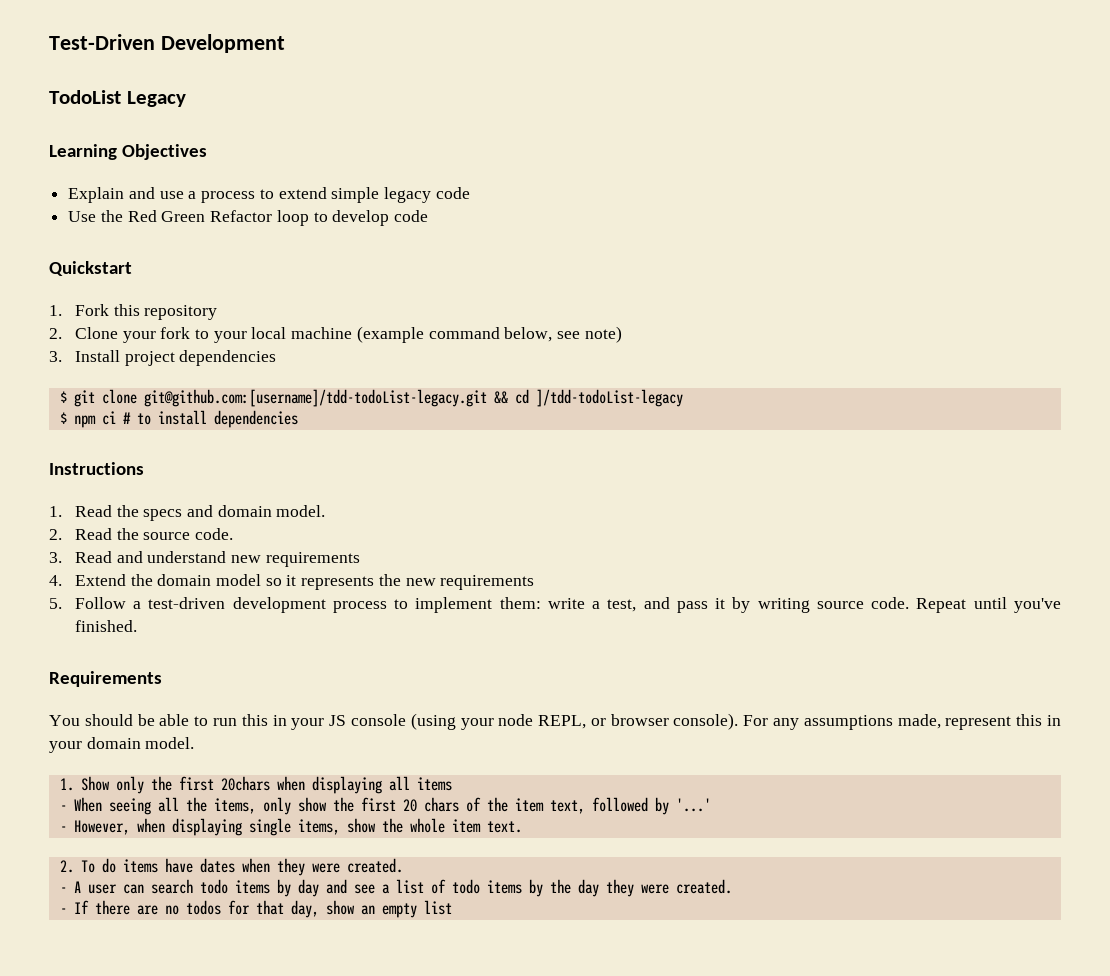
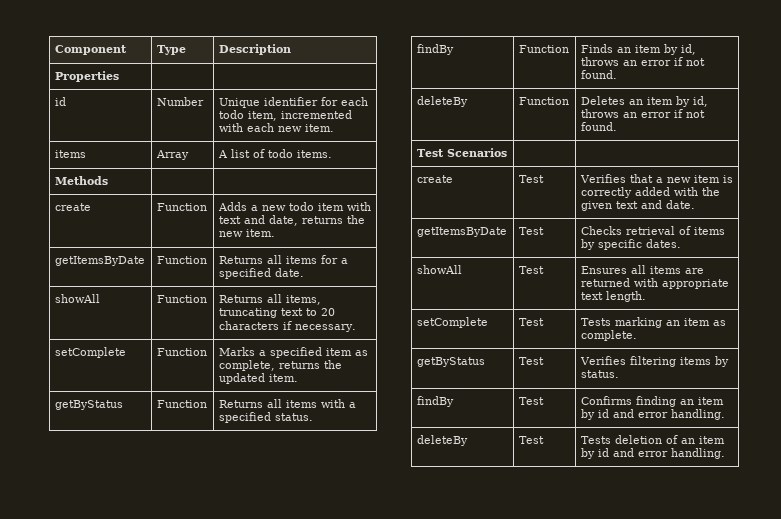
[49,34,285,53] [49,90,186,107] [49,144,208,160] [68,187,470,203] [68,210,429,226] [49,261,132,276] [49,304,218,320] [49,326,622,343] [49,350,277,366] [59,389,683,407] [59,410,298,428] [49,462,144,475] [49,505,326,521] [49,528,234,540] [49,551,360,567] [49,574,535,590] [49,597,1061,613] [74,620,137,632] [49,671,162,687] [49,713,1061,730] [49,737,195,753] [59,776,452,794] [59,797,711,815] [59,818,522,836] [59,858,403,876] [59,879,732,897] [59,900,452,918] Test-Driven Development // TodoList Legacy // Learning Objectives // Explain and use a process to extend simple legacy code // Use the Red Green Refactor loop to develop code // Quickstart // 1. Fork this repository // 2. Clone your fork to your local machine (example command below, see note) // 3. Install project dependencies // $ git clone git@github.com:[username]/tdd-todoList-legacy.git && cd ]/tdd-todoList-legacy // $ npm ci # to install dependencies // Instructions // 1. Read the specs and domain model. // 2. Read the source code. // 3. Read and understand new requirements // 4. Extend the domain model so it represents the new requirements // 5. Follow a test-driven development process to implement them: write a test, and pass it by writing source code. Repeat until you've finished. // Requirements // You should be able to run this in your JS console (using your node REPL, or browser console). For any assumptions made, represent this in your domain model. // 1. Show only the first 20chars when displaying all items // - When seeing all the items, only show the first 20 chars of the item text, followed by '...' // - However, when displaying single items, show the whole item text. // 2. To do items have dates when they were created. // - A user can search todo items by day and see a list of todo items by the day they were created. // - If there are no todos for that day, show an empty list -> [54,45,127,55] [156,45,186,55] [218,44,291,55] [54,71,119,82] [54,97,66,106] [156,97,204,106] [218,97,368,108] [218,110,352,121] [218,123,334,132] [54,150,86,158] [155,150,189,160] [217,149,332,158] [54,176,108,185] [54,203,91,211] [156,203,207,211] [217,202,371,211] [218,215,365,226] [218,229,275,237] [54,256,145,266] [156,256,207,264] [218,255,348,264] [218,268,304,279] [54,294,100,303] [156,295,207,303] [218,294,321,305] [218,308,335,318] [218,321,356,332] [54,347,126,358] [156,348,207,356] [218,347,368,358] [218,360,342,371] [218,373,298,384] [54,400,123,410] [156,400,207,408] [218,399,356,408] [218,412,313,423] [416,44,454,55] [518,45,569,53] [580,44,696,55] [580,57,705,66] [580,70,617,79] [416,96,468,107] [518,97,569,105] [580,96,708,107] [580,109,705,118] [580,122,617,131] [416,148,507,157] [416,175,453,183] [518,175,544,183] [579,174,733,183] [580,187,720,198] [580,200,695,211] [416,227,507,237] [518,227,544,235] [580,226,725,235] [580,239,681,250] [416,265,462,274] [518,266,544,274] [580,265,704,274] [580,278,729,289] [580,291,646,302] [416,317,488,328] [518,318,544,326] [580,317,726,328] [580,330,637,341] [416,357,485,367] [518,357,544,365] [579,356,729,367] [580,370,619,378] [416,396,454,407] [518,397,544,405] [580,396,724,407] [580,409,725,420] [416,435,468,446] [518,436,544,444] [580,435,725,444] [580,448,725,459] Component | Type | Description // Properties | | // id | Number | Unique identifier for each todo item, incremented with each new item. // items | Array | A list of todo items. // Methods | | // create | Function | Adds a new todo item with text and date, returns the new item. // getItemsByDate | Function | Returns all items for a specified date. // showAll | Function | Returns all items, truncating text to 20 characters if necessary. // setComplete | Function | Marks a specified item as complete, returns the updated item. // getByStatus | Function | Returns all items with a specified status. // findBy | Function | Finds an item by id, throws an error if not found. // deleteBy | Function | Deletes an item by id, throws an error if not found. // Test Scenarios | | // create | Test | Verifies that a new item is correctly added with the given text and date. // getItemsByDate | Test | Checks retrieval of items by specific dates. // showAll | Test | Ensures all items are returned with appropriate text length. // setComplete | Test | Tests marking an item as complete. // getByStatus | Test | Verifies filtering items by status. // findBy | Test | Confirms finding an item by id and error handling. // deleteBy | Test | Tests deletion of an item by id and error handling.

